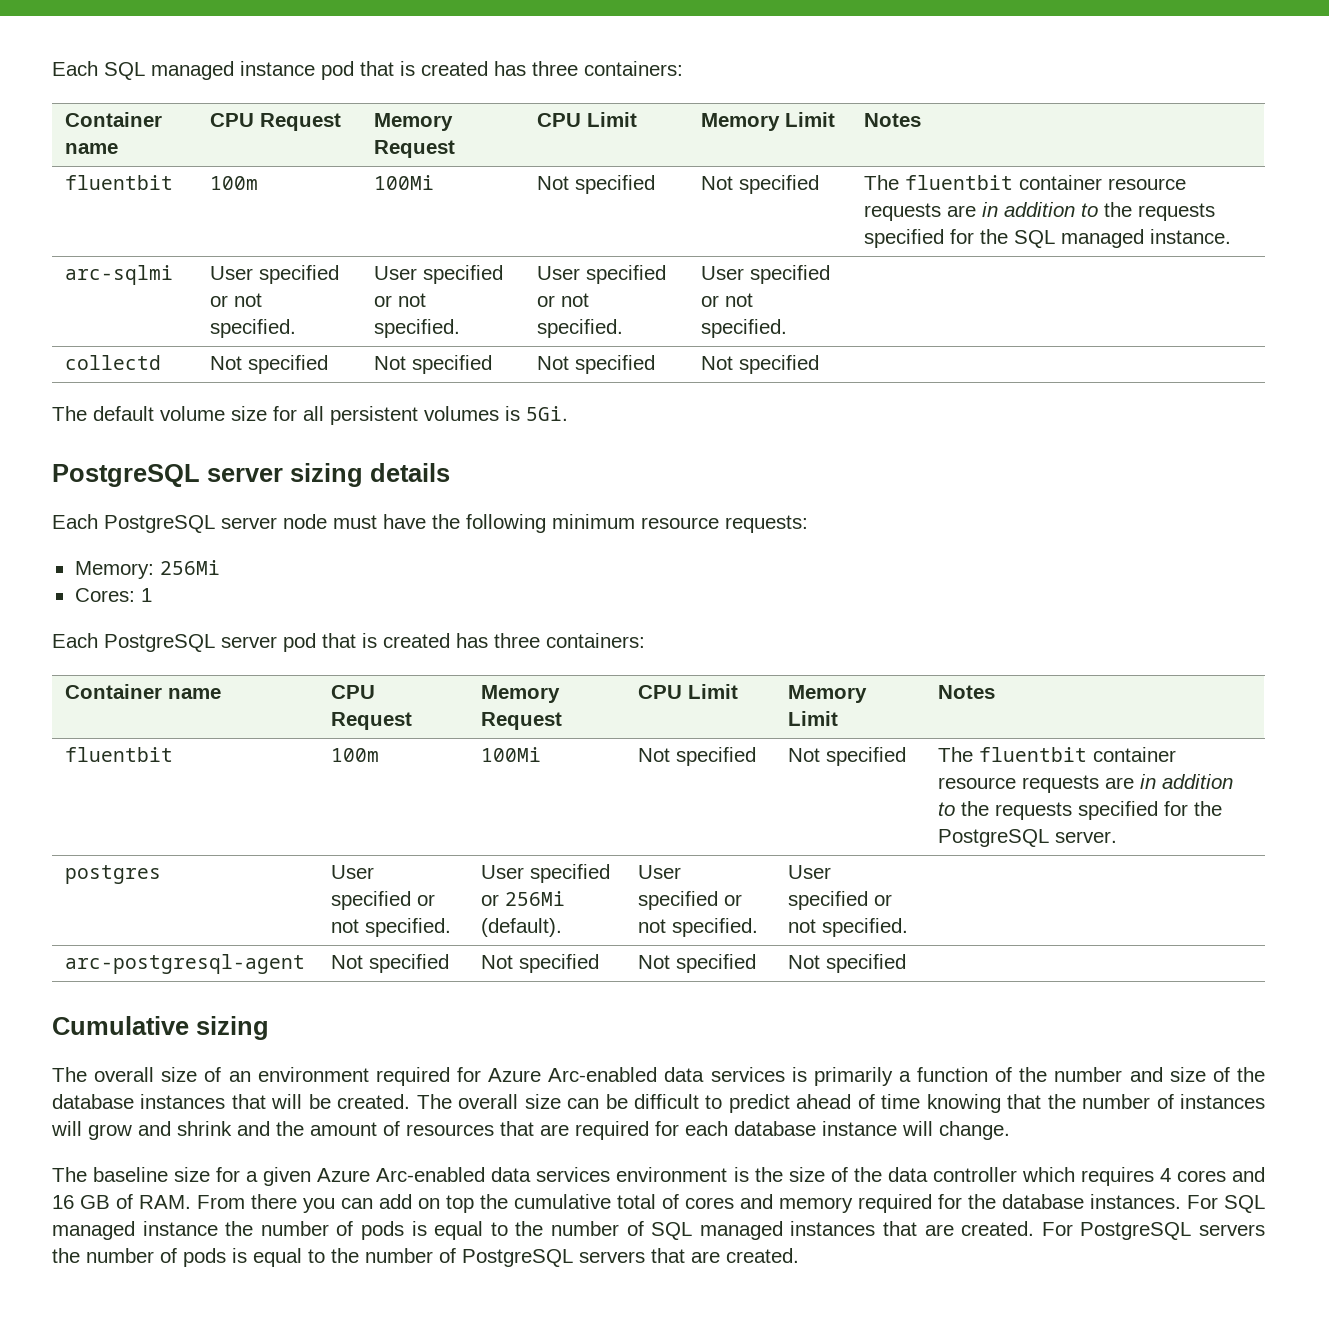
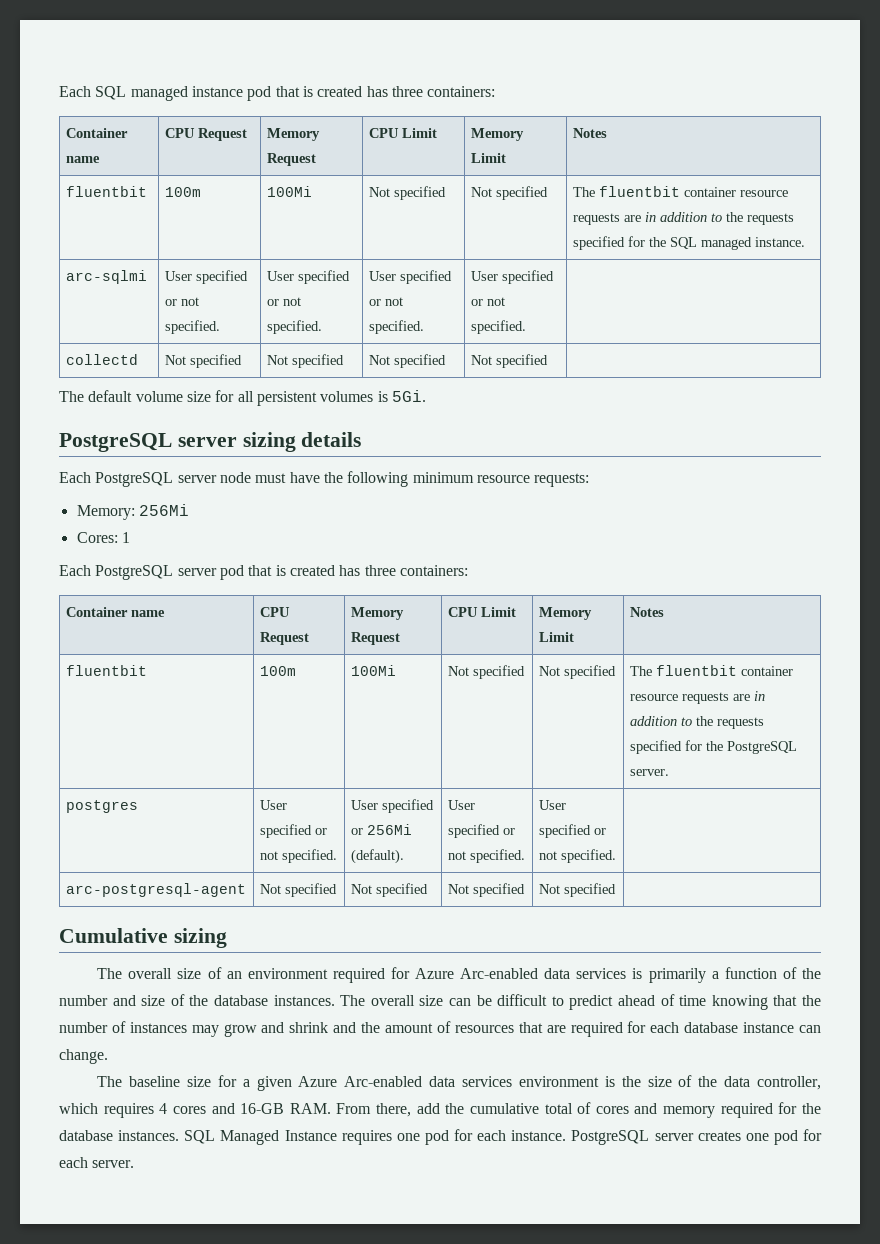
[140,1094,411,1109] instances that will be created. -> [273,995,335,1006] instances.
[51,1121,82,1136] will -> [191,1025,219,1037] may
[902,1121,933,1136] will -> [799,1025,822,1033] can
[932,1167,1017,1182] controller -> [757,1076,822,1090] controller,
[52,1194,474,1213] 16 GB of RAM. From there you can add on top -> [240,1103,440,1117] 16-GB RAM. From there, add
[1187,1195,1265,1213] [52,1221,1266,1240] [52,1248,799,1267] For SQL managed instance the number of pods is equal to the number of SQL managed instances that are created. For PostgreSQL servers the number of pods is equal to the number of PostgreSQL servers that are created. -> [184,1129,822,1145] [59,1157,135,1168] SQL Managed Instance requires one pod for each instance. PostgreSQL server creates one pod for each server.

